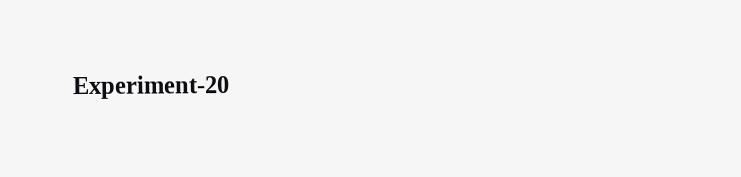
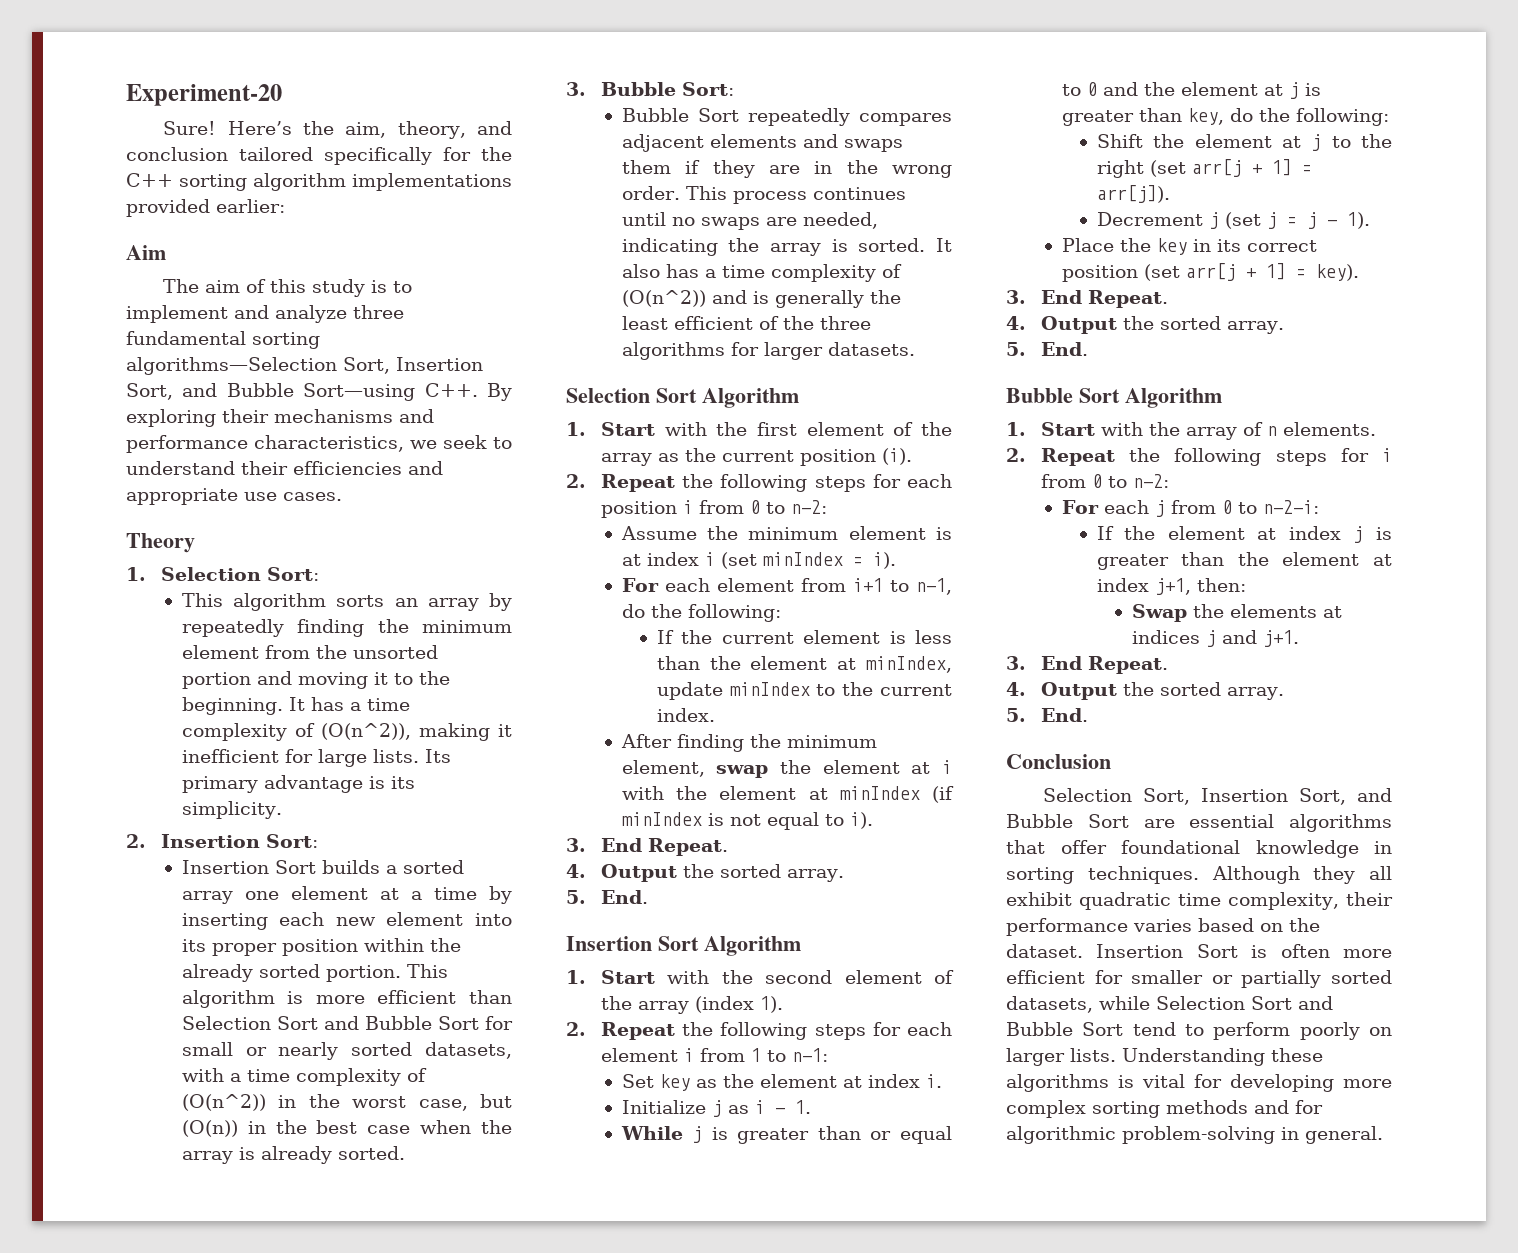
(230, 87) none -> [163,121,512,139] [126,147,512,165] [126,173,512,191] [126,199,285,217] [126,245,166,260] [163,279,413,297] [126,305,404,323] [126,331,320,349] [126,357,483,375] [126,383,512,401] [126,409,434,427] [126,435,512,453] [126,461,443,475] [126,488,342,505] [126,533,195,553] [126,567,319,581] [181,593,512,611] [181,619,512,637] [181,645,438,659] [181,671,450,689] [181,697,410,715] [181,723,512,741] [181,749,451,767] [181,775,415,793] [181,801,282,819] [126,834,318,848] [181,860,464,874] [181,886,512,904] [181,912,512,930] [181,938,461,956] [181,964,448,982] [181,990,512,1008] [181,1016,513,1030] [181,1042,512,1060] [181,1068,427,1086] [181,1094,512,1111] [181,1120,512,1137] [181,1146,405,1164] [566,82,734,96] [621,108,952,126] [621,134,903,152] [621,160,952,178] [621,186,906,204] [621,212,878,230] [621,238,952,256] [621,264,902,282] [621,290,901,308] [621,316,871,330] [621,342,915,360] [566,388,799,408] [566,422,952,436] [600,448,912,466] [566,474,952,492] [600,500,827,518] [620,526,952,540] [621,552,896,569] [621,578,952,595] [621,604,781,622] [656,630,952,644] [656,656,952,673] [656,682,952,700] [656,708,715,722] [620,734,877,752] [621,760,952,778] [621,786,954,803] [621,812,873,830] [566,838,728,856] [566,864,844,882] [566,890,648,904] [566,936,801,956] [566,970,954,984] [600,996,783,1014] [566,1022,952,1040] [600,1048,828,1062] [621,1074,942,1091] [621,1100,811,1117] [620,1126,952,1144] [1061,82,1321,99] [1061,108,1389,126] [1096,134,1392,151] [1096,159,1312,178] [1096,185,1170,203] [1096,212,1370,229] [1061,238,1317,255] [1061,263,1359,282] [1006,290,1168,308] [1006,316,1284,334] [1006,342,1088,356] [1006,388,1222,408] [1006,422,1376,440] [1006,448,1392,466] [1040,474,1169,488] [1061,500,1319,517] [1096,526,1392,543] [1096,552,1392,570] [1096,578,1246,595] [1131,604,1342,622] [1131,630,1299,647] [1006,656,1168,674] [1006,682,1284,700] [1006,708,1088,722] [1006,754,1111,769] [1043,788,1392,805] [1006,814,1392,832] [1006,840,1392,858] [1006,866,1392,884] [1006,892,1393,910] [1006,918,1320,936] [1006,944,1392,958] [1006,970,1392,988] [1006,996,1333,1013] [1006,1022,1392,1040] [1006,1048,1323,1066] [1006,1074,1392,1092] [1006,1100,1323,1118] [1006,1126,1383,1144] // Sure! Here’s the aim, theory, and conclusion tailored specifically for the C++ sorting algorithm implementations provided earlier: // Aim // The aim of this study is to implement and analyze three fundamental sorting algorithms—Selection Sort, Insertion Sort, and Bubble Sort—using C++. By exploring their mechanisms and performance characteristics, we seek to understand their efficiencies and appropriate use cases. // Theory // 1. Selection Sort: // This algorithm sorts an array by repeatedly finding the minimum element from the unsorted portion and moving it to the beginning. It has a time complexity of (O(n^2)), making it inefficient for large lists. Its primary advantage is its simplicity. // 2. Insertion Sort: // Insertion Sort builds a sorted array one element at a time by inserting each new element into its proper position within the already sorted portion. This algorithm is more efficient than Selection Sort and Bubble Sort for small or nearly sorted datasets, with a time complexity of (O(n^2)) in the worst case, but (O(n)) in the best case when the array is already sorted. // 3. Bubble Sort: // Bubble Sort repeatedly compares adjacent elements and swaps them if they are in the wrong order. This process continues until no swaps are needed, indicating the array is sorted. It also has a time complexity of (O(n^2)) and is generally the least efficient of the three algorithms for larger datasets. // Selection Sort Algorithm // 1. Start with the first element of the array as the current position (i). // 2. Repeat the following steps for each position i from 0 to n-2: // Assume the minimum element is at index i (set minIndex = i). // For each element from i+1 to n-1, do the following: // If the current element is less than the element at minIndex, update minIndex to the current index. // After finding the minimum element, swap the element at i with the element at minIndex (if minIndex is not equal to i). // 3. End Repeat. // 4. Output the sorted array. // 5. End. // Insertion Sort Algorithm // 1. Start with the second element of the array (index 1). // 2. Repeat the following steps for each element i from 1 to n-1: // Set key as the element at index i. // Initialize j as i - 1. // While j is greater than or equal to 0 and the element at j is greater than key, do the following: // Shift the element at j to the right (set arr[j + 1] = arr[j]). // Decrement j (set j = j - 1). // Place the key in its correct position (set arr[j + 1] = key). // 3. End Repeat. // 4. Output the sorted array. // 5. End. // Bubble Sort Algorithm // 1. Start with the array of n elements. // 2. Repeat the following steps for i from 0 to n-2: // For each j from 0 to n-2-i: // If the element at index j is greater than the element at index j+1, then: // Swap the elements at indices j and j+1. // 3. End Repeat. // 4. Output the sorted array. // 5. End. // Conclusion // Selection Sort, Insertion Sort, and Bubble Sort are essential algorithms that offer foundational knowledge in sorting techniques. Although they all exhibit quadratic time complexity, their performance varies based on the dataset. Insertion Sort is often more efficient for smaller or partially sorted datasets, while Selection Sort and Bubble Sort tend to perform poorly on larger lists. Understanding these algorithms is vital for developing more complex sorting methods and for algorithmic problem-solving in general.

